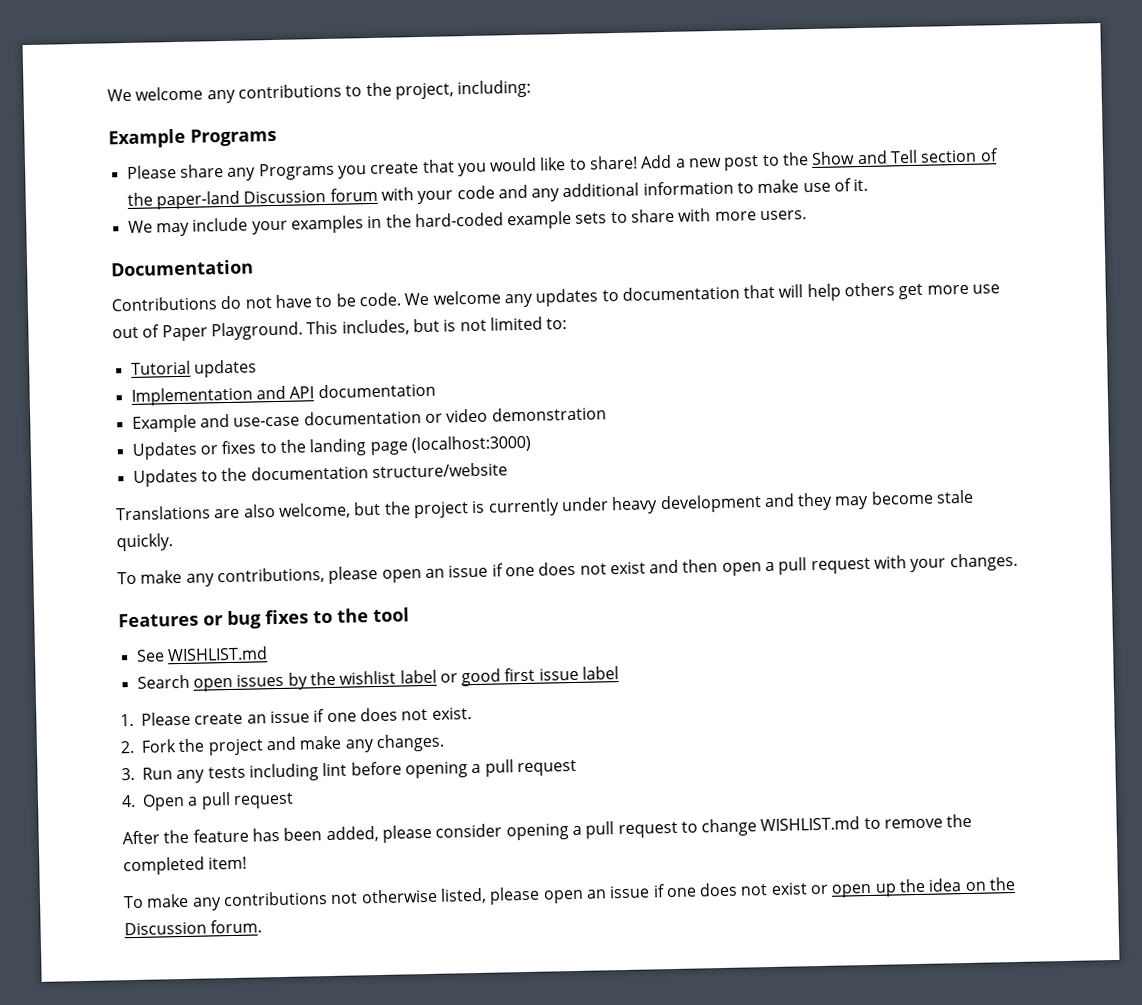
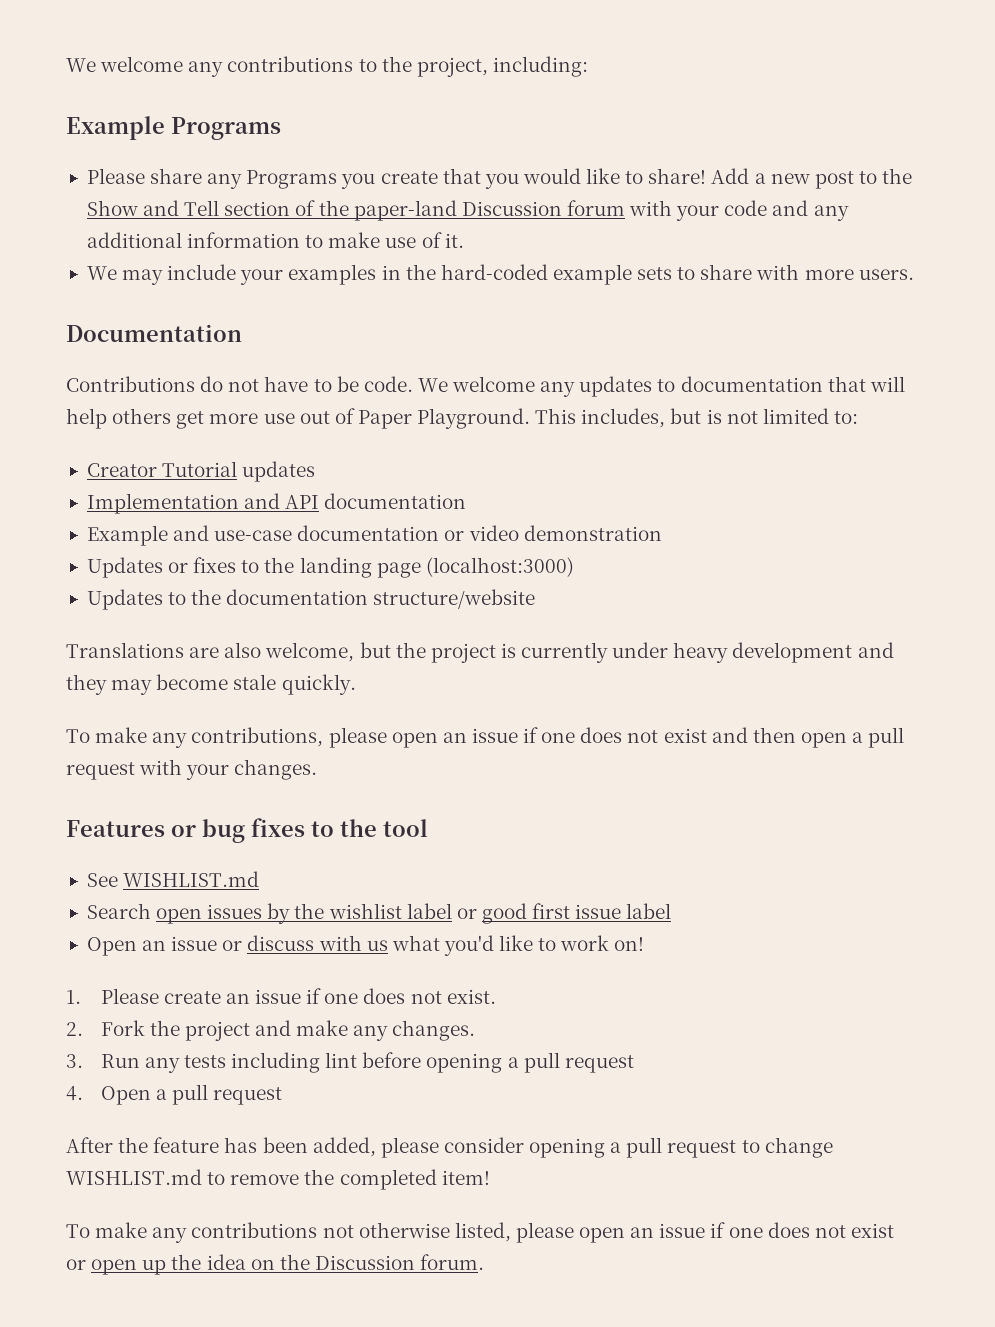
(568, 324) none -> [86,463,157,477] Creator
(620, 673) none -> [86,935,645,956] // Open an issue or discuss with us what you'd like to work on!

